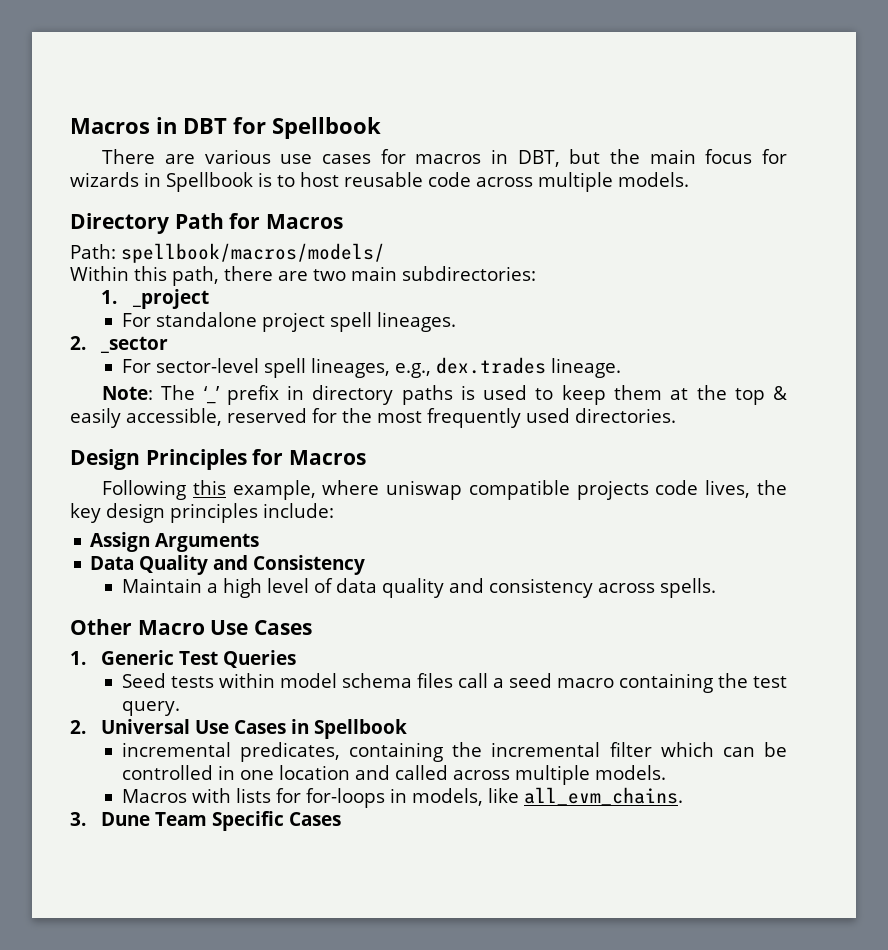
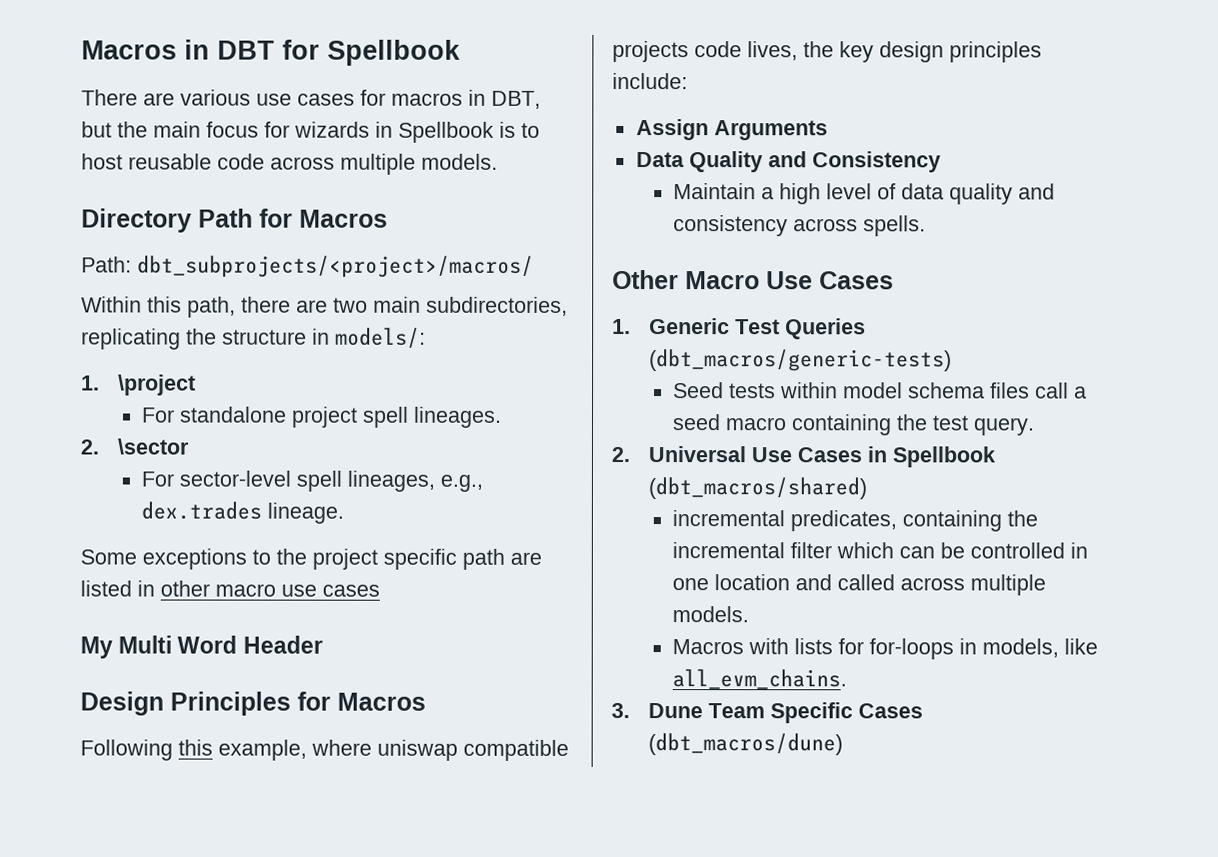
[121,243,385,263] spellbook/macros/models/ -> [137,255,534,278] dbt_subprojects/<project>/macros/
[402,266,536,281] [101,289,209,309] subdirectories: // 1. _project -> [426,296,568,316] [81,327,426,350] [81,374,197,396] subdirectories, replicating the structure in models/: // 1. \project
[100,336,169,353] _sector -> [117,438,190,455] \sector
[102,385,788,405] [70,408,676,428] Note: The ‘_’ prefix in directory paths is used to keep them at the top & easily accessible, reserved for the most frequently used directories. -> [80,548,542,570] [80,580,380,597] [80,635,323,659] Some exceptions to the project specific path are listed in other macro use cases // My Multi Word Header
(297, 659) none -> [649,349,953,372] (dbt_macros/generic-tests)
(408, 729) none -> [648,477,868,500] (dbt_macros/shared)
(342, 819) none -> [648,733,844,756] (dbt_macros/dune)

